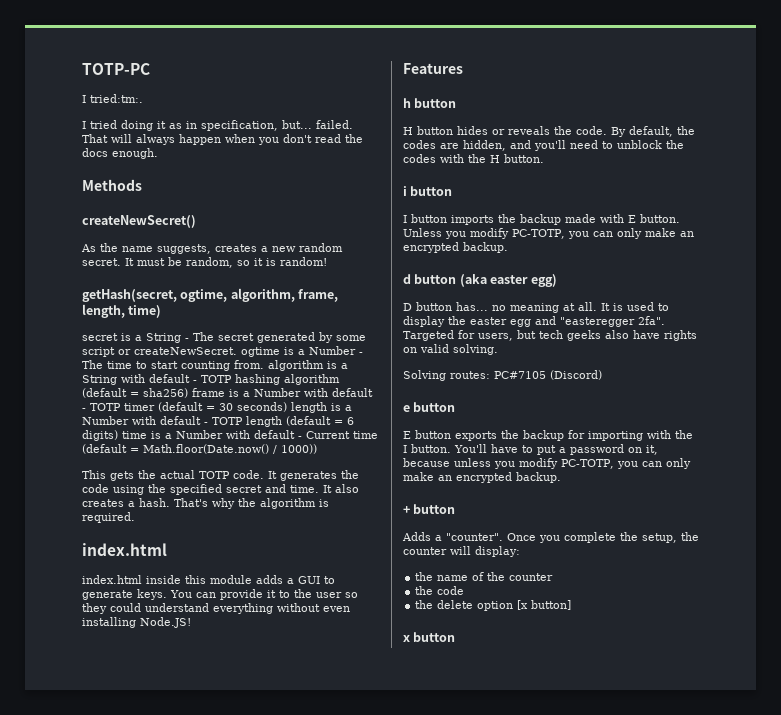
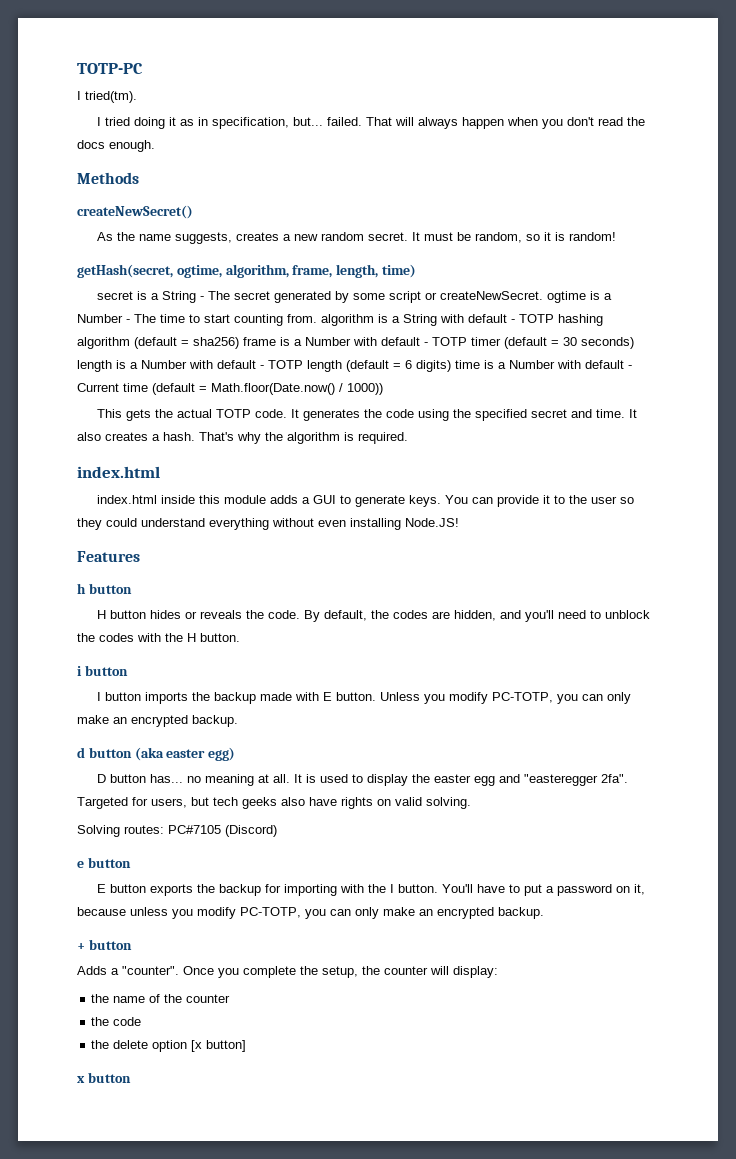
[90,94,143,103] tried:tm:. -> [85,91,137,103] tried(tm).

